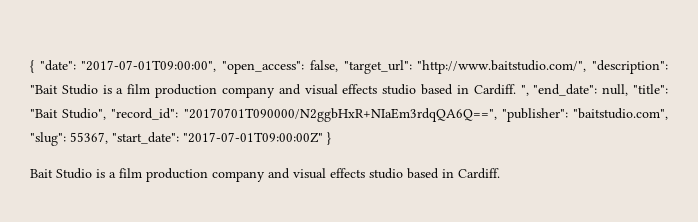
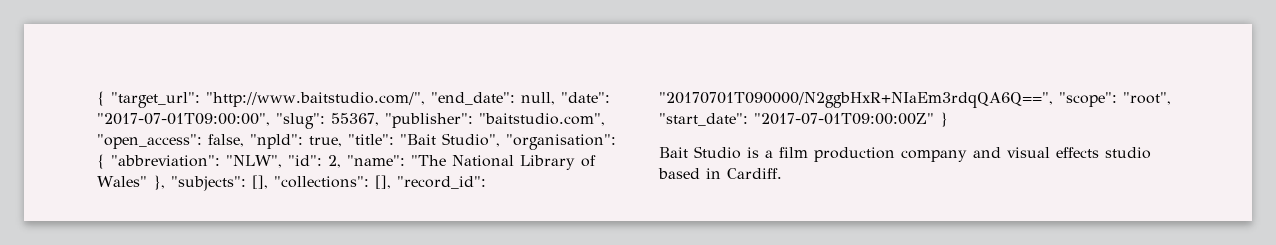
[30,60,668,74] [30,84,668,98] [30,108,668,122] [30,132,108,146] { "date": "2017-07-01T09:00:00", "open_access": false, "target_url": "http://www.baitstudio.com/", "description": "Bait Studio is a film production company and visual effects studio based in Cardiff. ", "end_date": null, "title": "Bait Studio", "record_id": "20170701T090000/N2ggbHxR+NIaEm3rdqQA6Q==", "publisher": "baitstudio.com", "slug": 55367, -> [97,91,610,108] [97,113,605,129] [97,133,616,150] [97,154,596,170] [97,175,486,191] [659,92,1171,108] { "target_url": "http://www.baitstudio.com/", "end_date": null, "date": "2017-07-01T09:00:00", "slug": 55367, "publisher": "baitstudio.com", "open_access": false, "npld": true, "title": "Bait Studio", "organisation": { "abbreviation": "NLW", "id": 2, "name": "The National Library of Wales" }, "subjects": [], "collections": [], "record_id": "20170701T090000/N2ggbHxR+NIaEm3rdqQA6Q==", "scope": "root",

